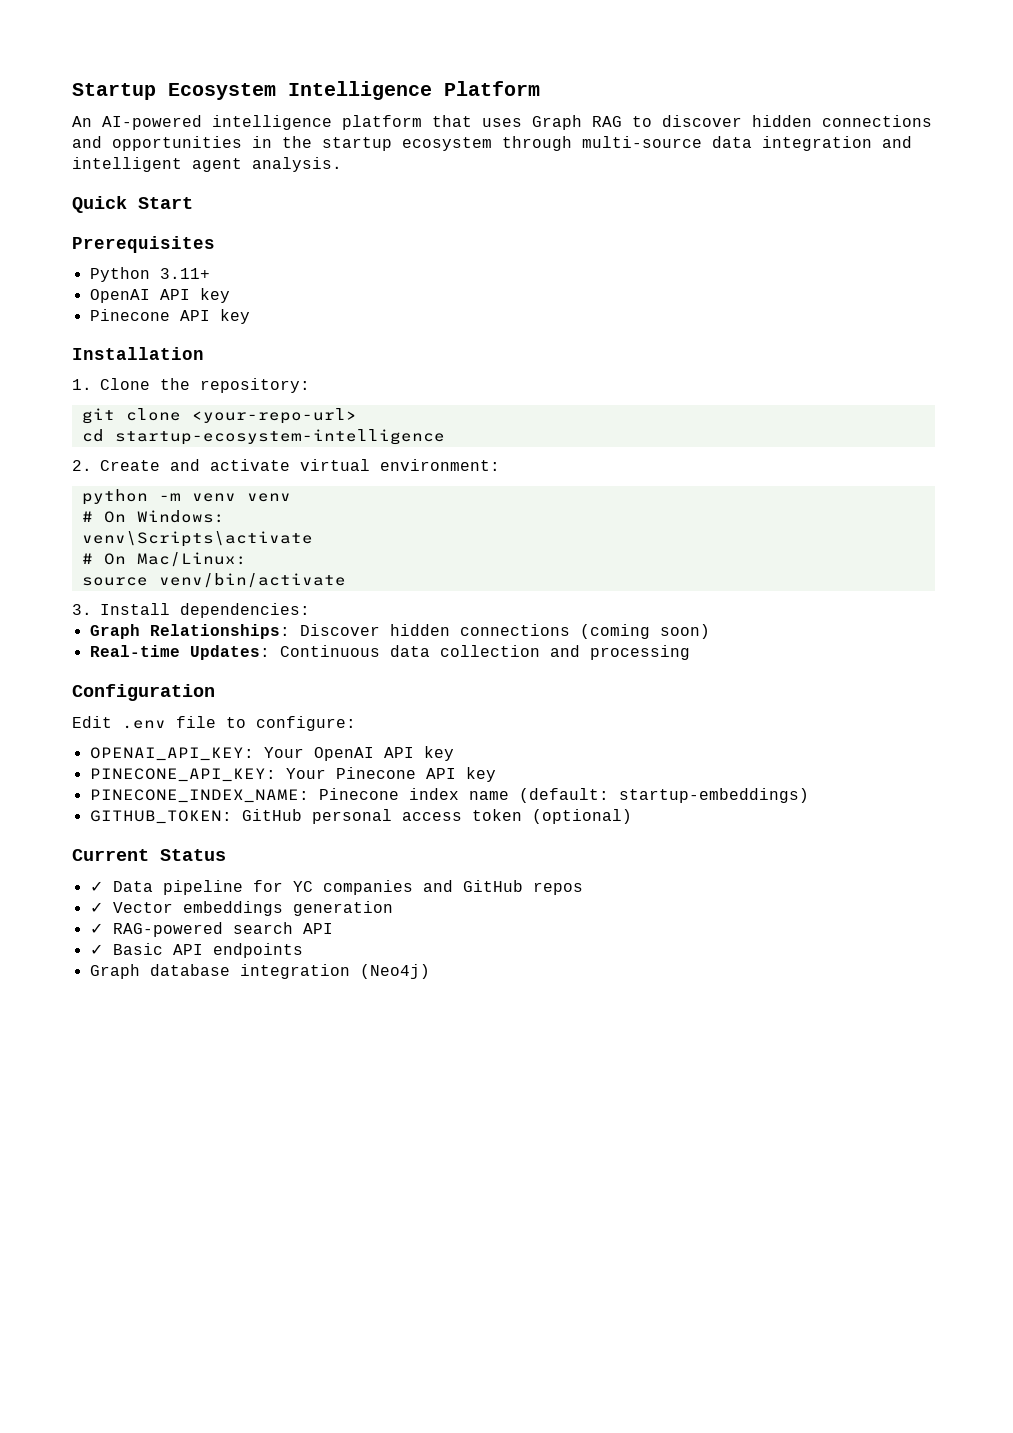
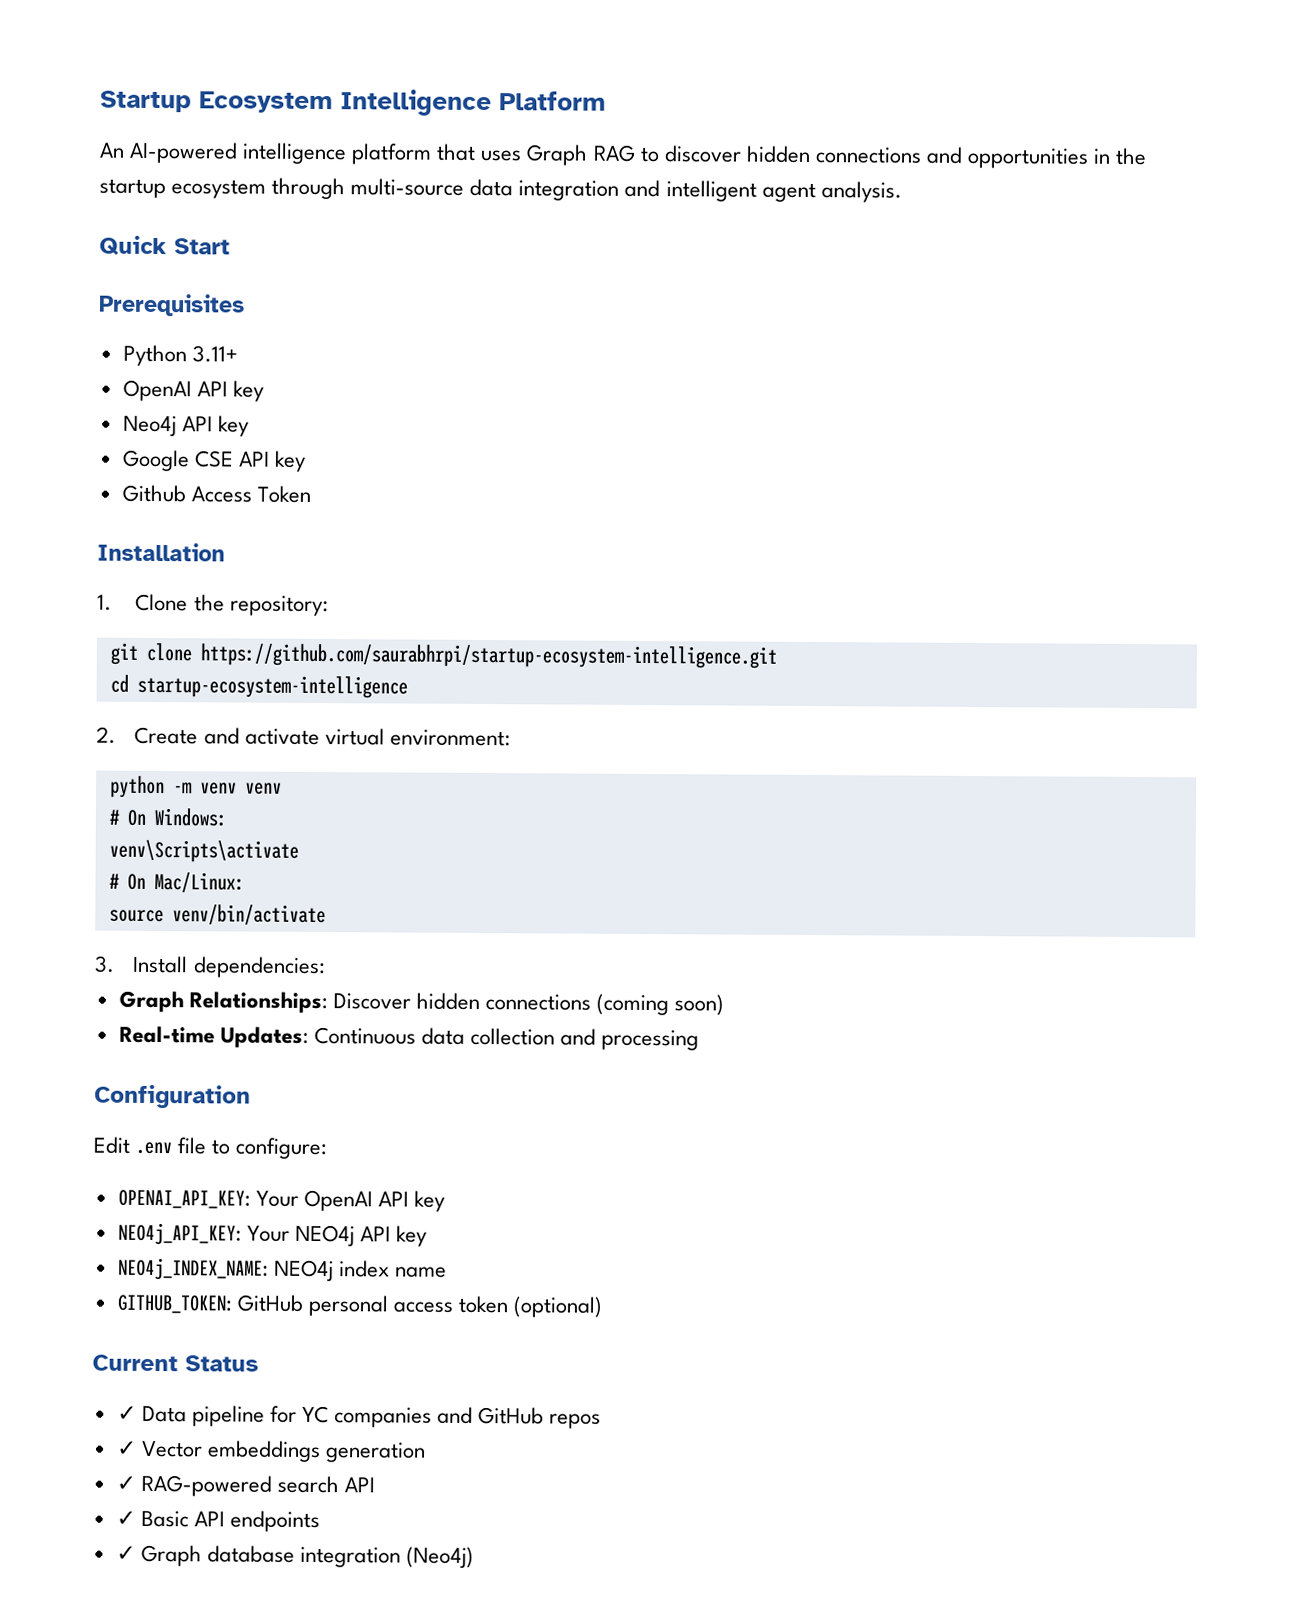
[89,309,250,324] Pinecone API key -> [122,415,249,437] [122,449,306,472] [121,484,311,503] Neo4j API key // Google CSE API key // Github Access Token
[191,408,357,424] <your-repo-url> -> [199,643,777,669] https://github.com/saurabhrpi/startup-ecosystem-intelligence.git
[89,767,496,782] [89,788,399,803] PINECONE_API_KEY: Your Pinecone API key // PINECONE_INDEX_NAME: Pinecone -> [117,1222,428,1247] [117,1257,334,1282] NEO4j_API_KEY: Your NEO4j API key // NEO4j_INDEX_NAME: NEO4j
[518,788,809,803] (default: startup-embeddings) -> (447, 1272) none
(303, 950) none -> [115,1545,136,1561] ✓

